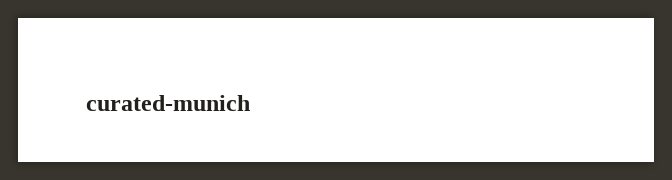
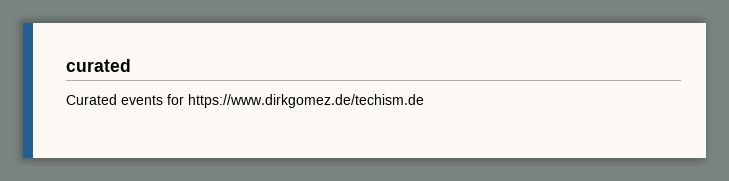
[86,95,250,111] curated-munich -> [66,59,131,72] [66,94,424,108] curated // Curated events for https://www.dirkgomez.de/techism.de

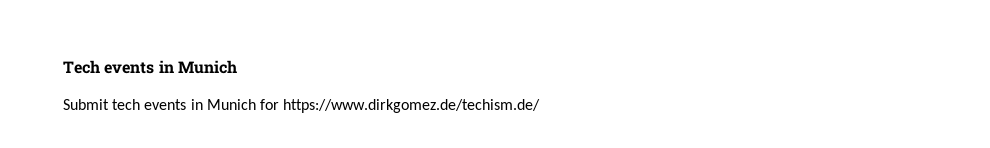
[66,59,131,72] [66,94,424,108] curated // Curated events for https://www.dirkgomez.de/techism.de -> [63,60,237,74] [63,99,541,113] Tech events in Munich // Submit tech events in Munich for https://www.dirkgomez.de/techism.de/

